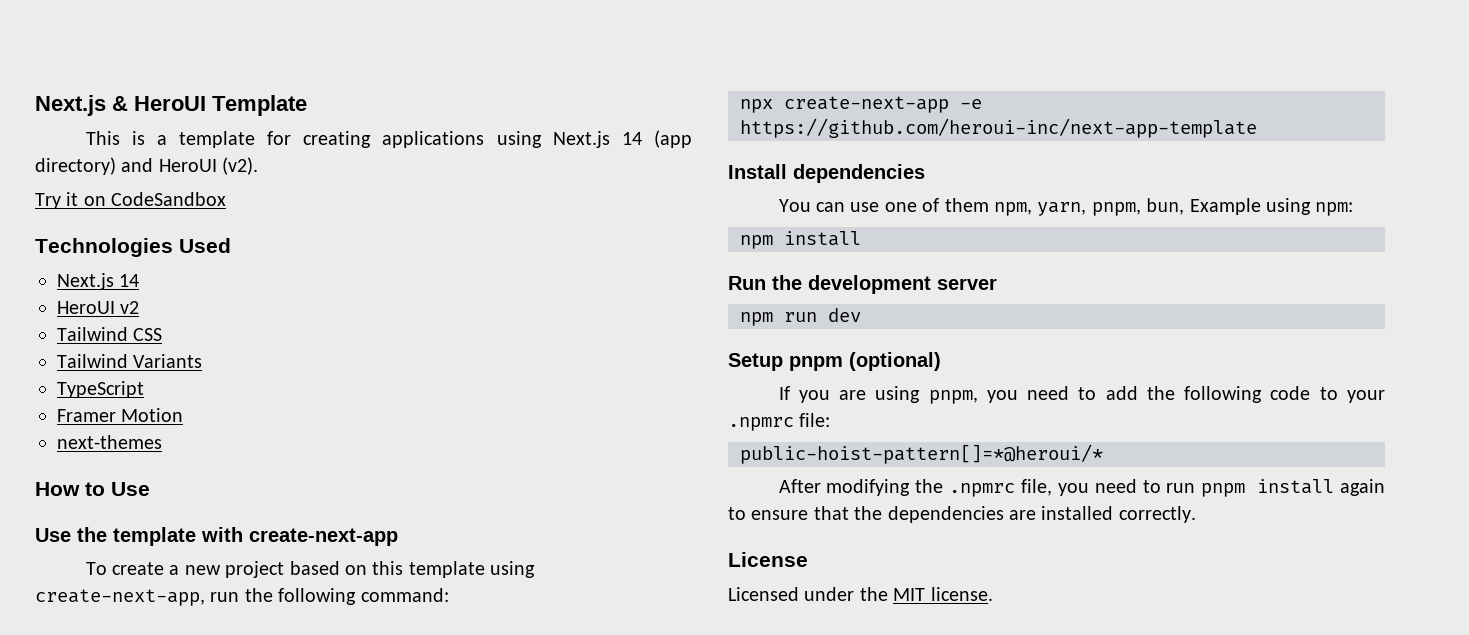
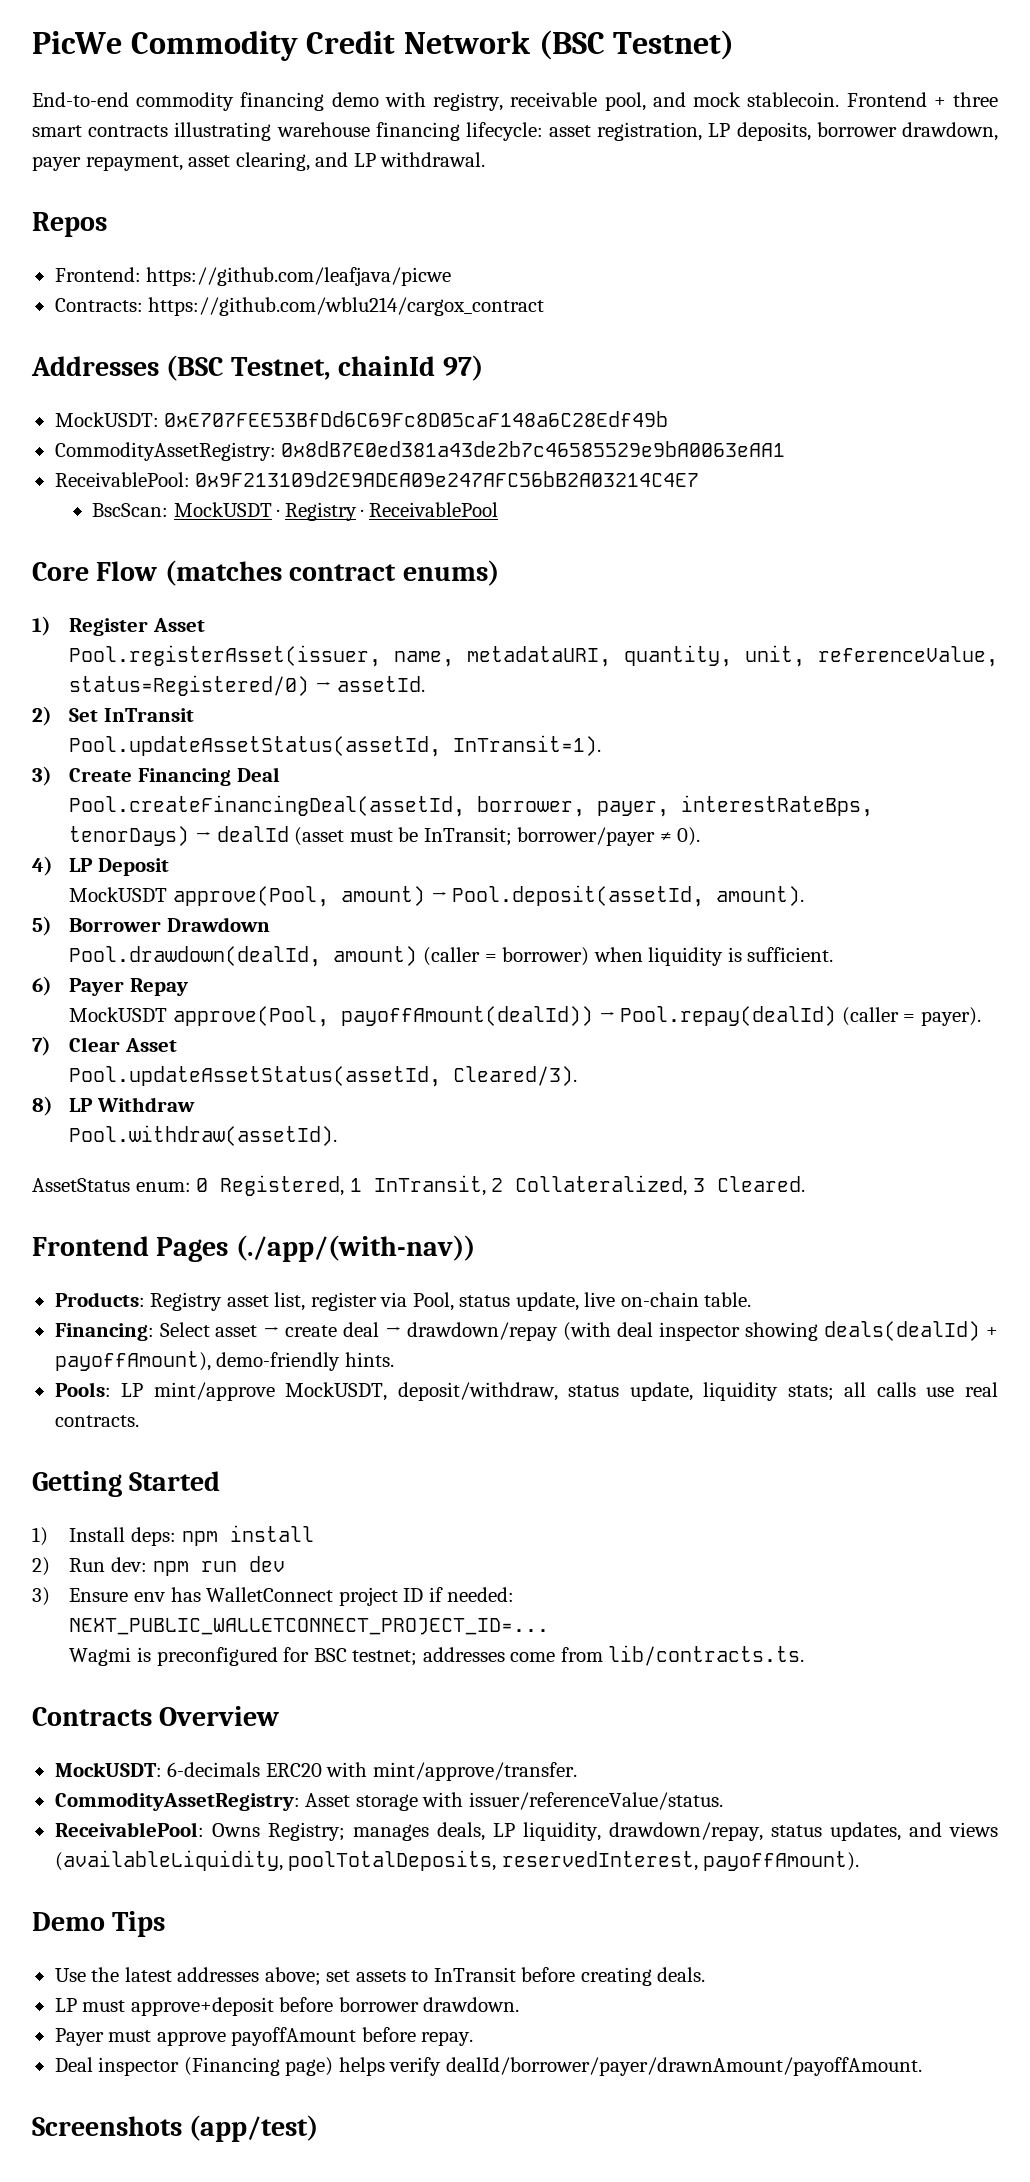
[35,95,307,116] [85,130,693,148] [35,157,259,175] [35,192,227,209] [35,238,231,257] [57,273,140,290] [57,301,140,314] [57,327,163,341] [57,354,203,368] [57,381,144,398] [57,408,184,422] [57,435,162,449] [35,482,150,496] [35,527,398,546] [85,561,536,578] [35,588,449,606] [740,96,982,113] [740,118,1257,138] [728,164,925,183] [778,198,1354,216] [740,231,861,249] [728,275,997,294] [740,308,861,326] [728,352,941,371] [778,386,1385,404] [728,413,831,431] [740,444,1103,464] [778,479,1385,497] [728,506,1196,523] [728,552,808,567] [728,587,993,601] Next.js & HeroUI Template // This is a template for creating applications using Next.js 14 (app directory) and HeroUI (v2). // Try it on CodeSandbox // Technologies Used // Next.js 14 // HeroUI v2 // Tailwind CSS // Tailwind Variants // TypeScript // Framer Motion // next-themes // How to Use // Use the template with create-next-app // To create a new project based on this template using create-next-app, run the following command: // npx create-next-app -e https://github.com/heroui-inc/next-app-template // Install dependencies // You can use one of them npm, yarn, pnpm, bun, Example using npm: // npm install // Run the development server // npm run dev // Setup pnpm (optional) // If you are using pnpm, you need to add the following code to your .npmrc file: // public-hoist-pattern[]=*@heroui/* // After modifying the .npmrc file, you need to run pnpm install again to ensure that the dependencies are installed correctly. // License // Licensed under the MIT license. -> [32,30,735,61] [32,92,999,111] [32,122,998,141] [32,152,486,171] [32,212,107,237] [54,267,452,286] [54,297,545,316] [31,355,483,381] [54,411,669,427] [54,441,786,461] [54,471,700,487] [91,502,498,521] [32,560,499,586] [32,616,205,636] [69,645,999,667] [69,675,425,696] [32,706,194,726] [69,735,602,757] [32,766,280,786] [69,795,874,817] [69,826,701,846] [32,856,169,876] [69,885,805,907] [32,916,270,936] [69,946,834,967] [32,976,188,996] [69,1006,981,1027] [32,1036,177,1056] [69,1066,578,1087] [32,1096,195,1116] [69,1125,338,1146] [32,1175,805,1196] [32,1235,475,1262] [54,1292,752,1311] [54,1321,999,1341] [54,1351,394,1371] [54,1382,999,1401] [54,1415,139,1427] [32,1471,221,1497] [32,1525,314,1546] [32,1556,285,1576] [32,1587,515,1606] [69,1618,550,1635] [69,1645,805,1666] [32,1706,280,1726] [54,1762,577,1781] [54,1792,723,1811] [54,1822,998,1841] [54,1850,860,1871] [32,1911,166,1937] [54,1967,706,1986] [54,1997,520,2016] [54,2027,474,2046] [54,2057,922,2076] [32,2115,319,2142] PicWe Commodity Credit Network (BSC Testnet) // End-to-end commodity financing demo with registry, receivable pool, and mock stablecoin. Frontend + three smart contracts illustrating warehouse financing lifecycle: asset registration, LP deposits, borrower drawdown, payer repayment, asset clearing, and LP withdrawal. // Repos // Frontend: https://github.com/leafjava/picwe // Contracts: https://github.com/wblu214/cargox_contract // Addresses (BSC Testnet, chainId 97) // MockUSDT: 0xE707FEE53BfDd6C69Fc8D05caF148a6C28Edf49b // CommodityAssetRegistry: 0x8dB7E0ed381a43de2b7c46585529e9bA0063eAA1 // ReceivablePool: 0x9F213109d2E9ADEA09e247AFC56bB2A03214C4E7 // BscScan: MockUSDT · Registry · ReceivablePool // Core Flow (matches contract enums) // 1) Register Asset // Pool.registerAsset(issuer, name, metadataURI, quantity, unit, referenceValue, status=Registered/0) → assetId. // 2) Set InTransit // Pool.updateAssetStatus(assetId, InTransit=1). // 3) Create Financing Deal // Pool.createFinancingDeal(assetId, borrower, payer, interestRateBps, tenorDays) → dealId (asset must be InTransit; borrower/payer ≠ 0). // 4) LP Deposit // MockUSDT approve(Pool, amount) → Pool.deposit(assetId, amount). // 5) Borrower Drawdown // Pool.drawdown(dealId, amount) (caller = borrower) when liquidity is sufficient. // 6) Payer Repay // MockUSDT approve(Pool, payoffAmount(dealId)) → Pool.repay(dealId) (caller = payer). // 7) Clear Asset // Pool.updateAssetStatus(assetId, Cleared/3). // 8) LP Withdraw // Pool.withdraw(assetId). // AssetStatus enum: 0 Registered, 1 InTransit, 2 Collateralized, 3 Cleared. // Frontend Pages (./app/(with-nav)) // Products: Registry asset list, register via Pool, status update, live on-chain table. // Financing: Select asset → create deal → drawdown/repay (with deal inspector showing deals(dealId) + payoffAmount), demo-friendly hints. // Pools: LP mint/approve MockUSDT, deposit/withdraw, status update, liquidity stats; all calls use real contracts. // Getting Started // 1) Install deps: npm install // 2) Run dev: npm run dev // 3) Ensure env has WalletConnect project ID if needed: NEXT_PUBLIC_WALLETCONNECT_PROJECT_ID=... // Wagmi is preconfigured for BSC testnet; addresses come from lib/contracts.ts. // Contracts Overview // MockUSDT: 6-decimals ERC20 with mint/approve/transfer. // CommodityAssetRegistry: Asset storage with issuer/referenceValue/status. // ReceivablePool: Owns Registry; manages deals, LP liquidity, drawdown/repay, status updates, and views (availableLiquidity, poolTotalDeposits, reservedInterest, payoffAmount). // Demo Tips // Use the latest addresses above; set assets to InTransit before creating deals. // LP must approve+deposit before borrower drawdown. // Payer must approve payoffAmount before repay. // Deal inspector (Financing page) helps verify dealId/borrower/payer/drawnAmount/payoffAmount. // Screenshots (app/test)

